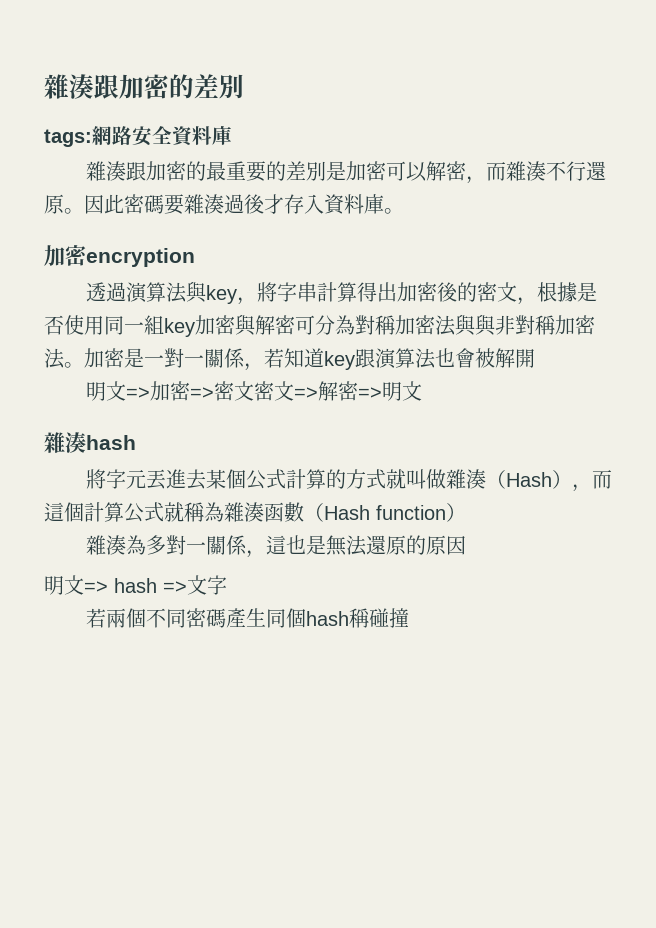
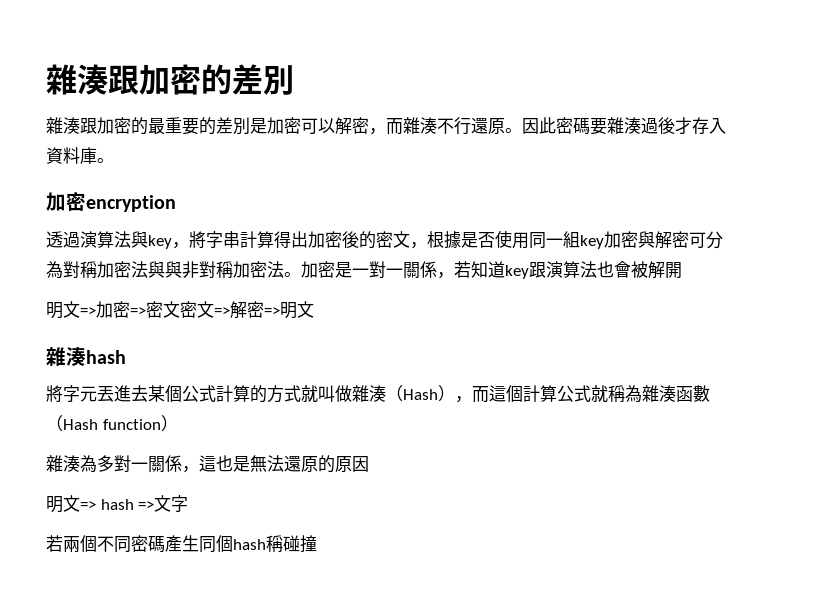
[44,126,232,147] // tags:網路安全資料庫 -> (294, 80) none

